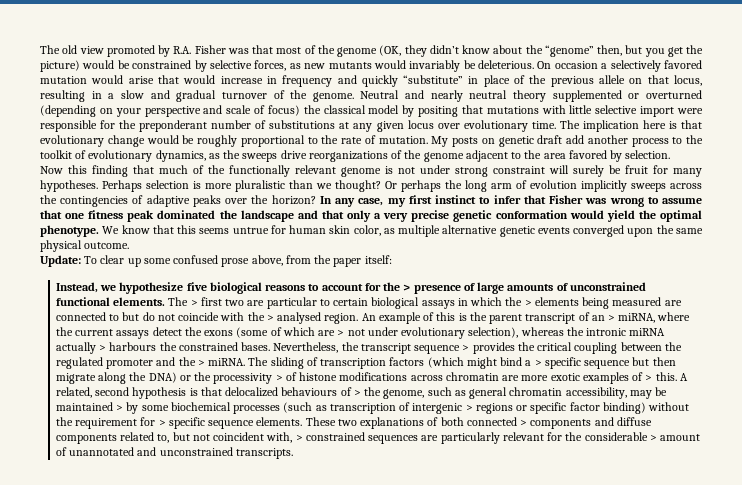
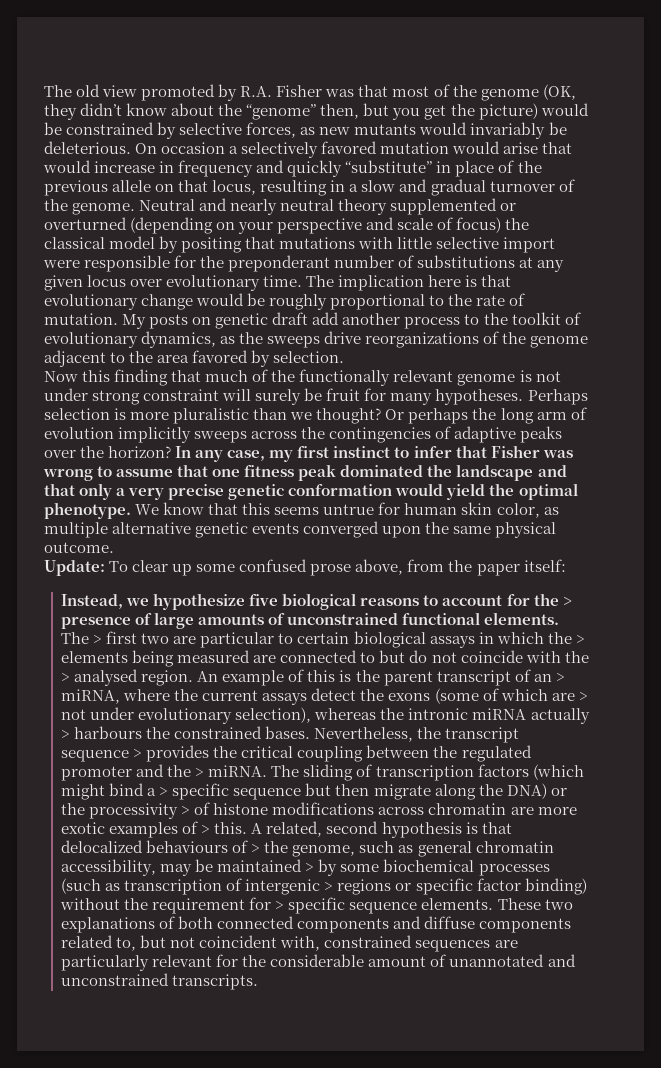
[520,420,528,426] > -> (295, 922) none
[295,435,303,441] > -> (321, 943) none
[649,435,657,441] > -> (365, 960) none

